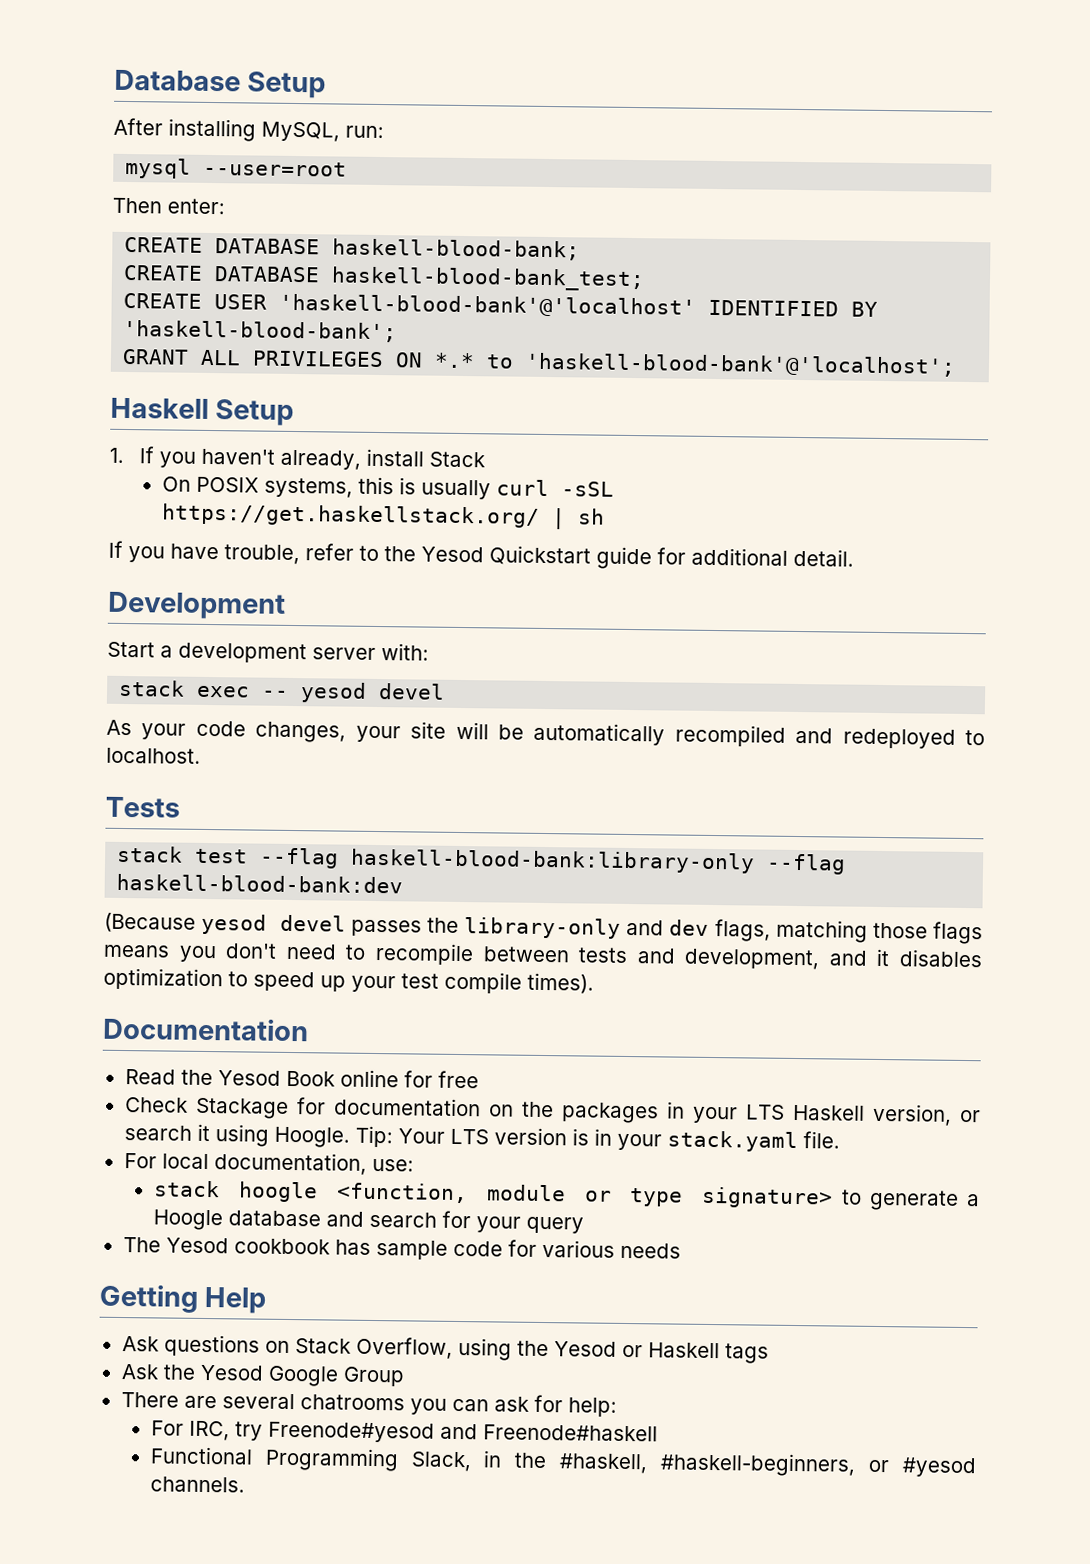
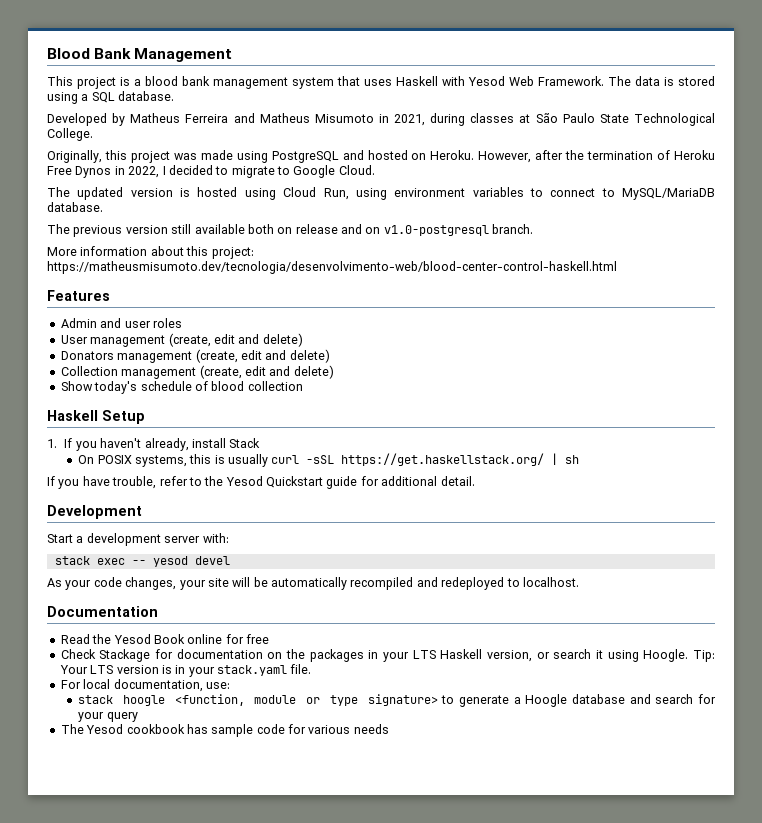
[114,69,327,99] [113,117,384,142] [125,157,348,179] [112,197,225,215] [124,236,581,261] [123,264,646,292] [123,292,879,318] [123,319,398,343] [122,348,957,377] Database Setup // After installing MySQL, run: // mysql --user=root // Then enter: // CREATE DATABASE haskell-blood-bank; // CREATE DATABASE haskell-blood-bank_test; // CREATE USER 'haskell-blood-bank'@'localhost' IDENTIFIED BY 'haskell-blood-bank'; // GRANT ALL PRIVILEGES ON *.* to 'haskell-blood-bank'@'localhost'; -> [47,48,233,62] [47,76,715,89] [47,91,175,104] [47,113,715,126] [47,128,93,141] [47,150,715,163] [47,165,375,178] [47,187,715,200] [47,202,103,212] [47,224,534,237] [47,246,254,259] [47,261,617,274] [47,290,110,301] [60,318,182,328] [60,333,303,347] [60,349,330,363] [60,365,334,379] [60,381,303,394] Blood Bank Management // This project is a blood bank management system that uses Haskell with Yesod Web Framework. The data is stored using a SQL database. // Developed by Matheus Ferreira and Matheus Misumoto in 2021, during classes at São Paulo State Technological College. // Originally, this project was made using PostgreSQL and hosted on Heroku. However, after the termination of Heroku Free Dynos in 2022, I decided to migrate to Google Cloud. // The updated version is hosted using Cloud Run, using environment variables to connect to MySQL/MariaDB database. // The previous version still available both on release and on v1.0-postgresql branch. // More information about this project: https://matheusmisumoto.dev/tecnologia/desenvolvimento-web/blood-center-control-haskell.html // Features // Admin and user roles // User management (create, edit and delete) // Donators management (create, edit and delete) // Collection management (create, edit and delete) // Show today's schedule of blood collection
[105,796,180,818] [117,845,847,875] [116,873,404,894] [104,912,983,945] [103,942,984,970] [103,967,594,994] // Tests // stack test --flag haskell-blood-bank:library-only --flag haskell-blood-bank:dev // (Because yesod devel passes the library-only and dev flags, matching those flags means you don't need to recompile between tests and development, and it disables optimization to speed up your test compile times). -> (579, 582) none
[99,1283,267,1314] [121,1334,769,1364] [120,1364,405,1387] [120,1392,617,1417] [150,1420,658,1443] [149,1446,978,1478] [149,1476,245,1493] // Getting Help // Ask questions on Stack Overflow, using the Yesod or Haskell tags // Ask the Yesod Google Group // There are several chatrooms you can ask for help: // For IRC, try Freenode#yesod and Freenode#haskell // Functional Programming Slack, in the #haskell, #haskell-beginners, or #yesod channels. -> (389, 729) none

